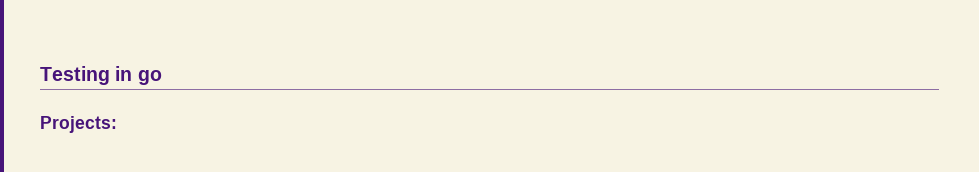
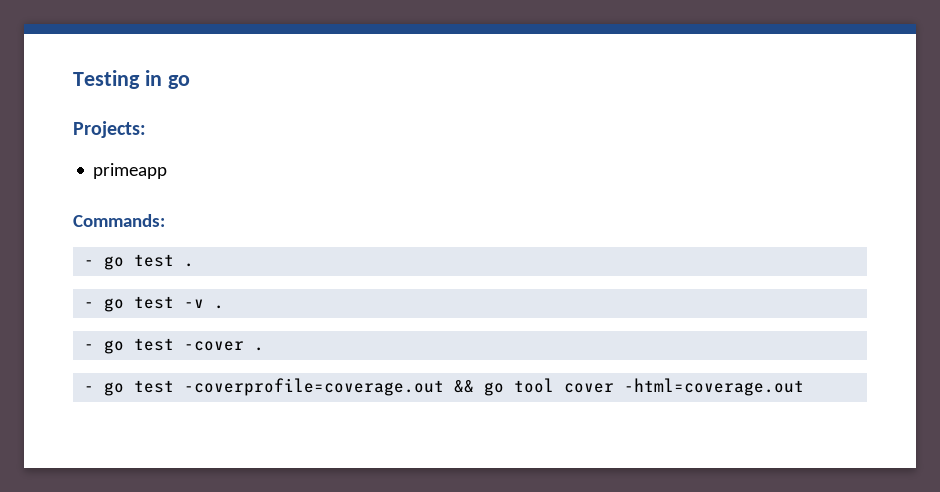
(117, 124) none -> [93,163,168,179] [73,214,165,227] [84,254,195,270] [84,296,225,312] [84,338,265,354] [84,378,805,396] // primeapp // Commands: // - go test . // - go test -v . // - go test -cover . // - go test -coverprofile=coverage.out && go tool cover -html=coverage.out

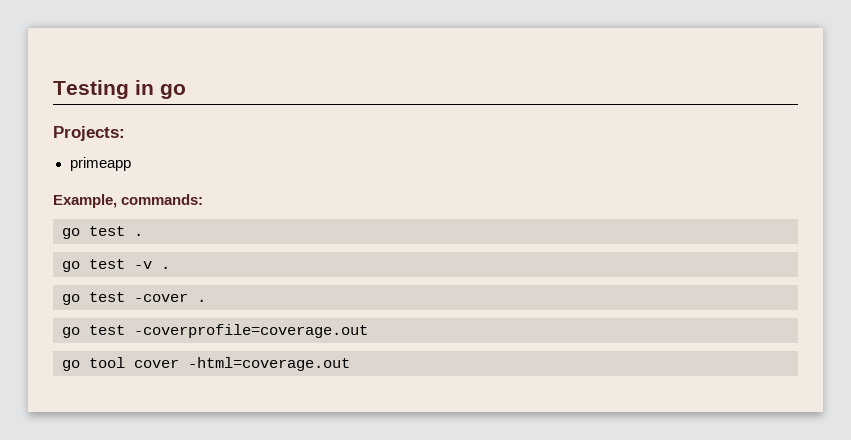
[73,214,165,227] [84,260,95,266] Commands: // - -> [53,194,204,208] Example, commands: //
[84,302,95,308] - -> (143, 234) none
[84,344,95,350] - -> (170, 267) none
[84,386,95,392] - -> (206, 300) none
[454,380,475,393] && -> (368, 331) //

